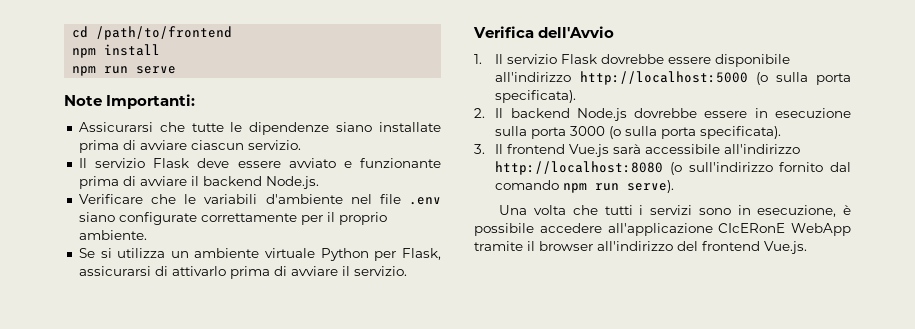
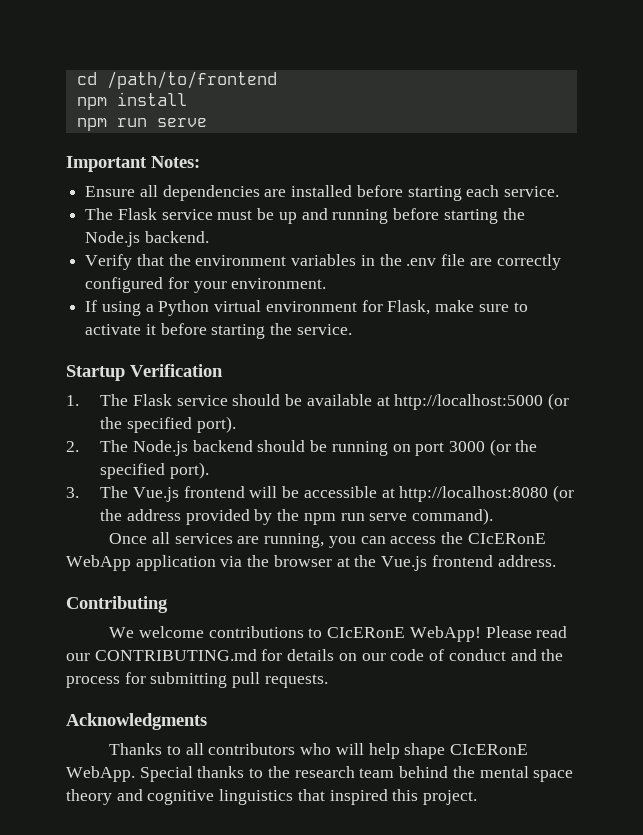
[64,94,196,109] [78,122,441,135] [78,140,301,153] [78,158,441,168] [78,176,319,189] [78,194,441,205] [78,212,387,225] [78,230,147,240] [78,248,441,261] [78,266,407,279] [473,26,615,38] [474,54,791,67] [495,71,851,85] [495,90,577,103] [474,108,851,121] [495,126,782,139] [474,144,801,157] [495,161,851,175] [495,180,675,193] [499,205,851,217] [474,223,851,236] [474,241,807,254] Note Importanti: // Assicurarsi che tutte le dipendenze siano installate prima di avviare ciascun servizio. // Il servizio Flask deve essere avviato e funzionante prima di avviare il backend Node.js. // Verificare che le variabili d'ambiente nel file .env siano configurate correttamente per il proprio ambiente. // Se si utilizza un ambiente virtuale Python per Flask, assicurarsi di attivarlo prima di avviare il servizio. // Verifica dell'Avvio // 1. Il servizio Flask dovrebbe essere disponibile all'indirizzo http://localhost:5000 (o sulla porta specificata). // 2. Il backend Node.js dovrebbe essere in esecuzione sulla porta 3000 (o sulla porta specificata). // 3. Il frontend Vue.js sarà accessibile all'indirizzo http://localhost:8080 (o sull'indirizzo fornito dal comando npm run serve). // Una volta che tutti i servizi sono in esecuzione, è possibile accedere all'applicazione CIcERonE WebApp tramite il browser all'indirizzo del frontend Vue.js. -> [66,156,200,172] [85,185,560,201] [85,208,525,224] [85,231,209,247] [85,254,561,270] [85,277,327,293] [85,300,528,316] [85,323,352,339] [66,364,223,381] [66,393,569,410] [100,416,236,433] [66,439,538,456] [100,462,209,479] [66,485,574,502] [100,508,493,525] [109,532,546,548] [66,555,556,571] [66,596,168,613] [109,626,568,642] [66,649,564,661] [66,672,328,688] [66,713,207,730] [109,743,529,759] [66,766,574,782] [66,789,478,805] Important Notes: // Ensure all dependencies are installed before starting each service. // The Flask service must be up and running before starting the Node.js backend. // Verify that the environment variables in the .env file are correctly configured for your environment. // If using a Python virtual environment for Flask, make sure to activate it before starting the service. // Startup Verification // 1. The Flask service should be available at http://localhost:5000 (or the specified port). // 2. The Node.js backend should be running on port 3000 (or the specified port). // 3. The Vue.js frontend will be accessible at http://localhost:8080 (or the address provided by the npm run serve command). // Once all services are running, you can access the CIcERonE WebApp application via the browser at the Vue.js frontend address. // Contributing // We welcome contributions to CIcERonE WebApp! Please read our CONTRIBUTING.md for details on our code of conduct and the process for submitting pull requests. // Acknowledgments // Thanks to all contributors who will help shape CIcERonE WebApp. Special thanks to the research team behind the mental space theory and cognitive linguistics that inspired this project.

